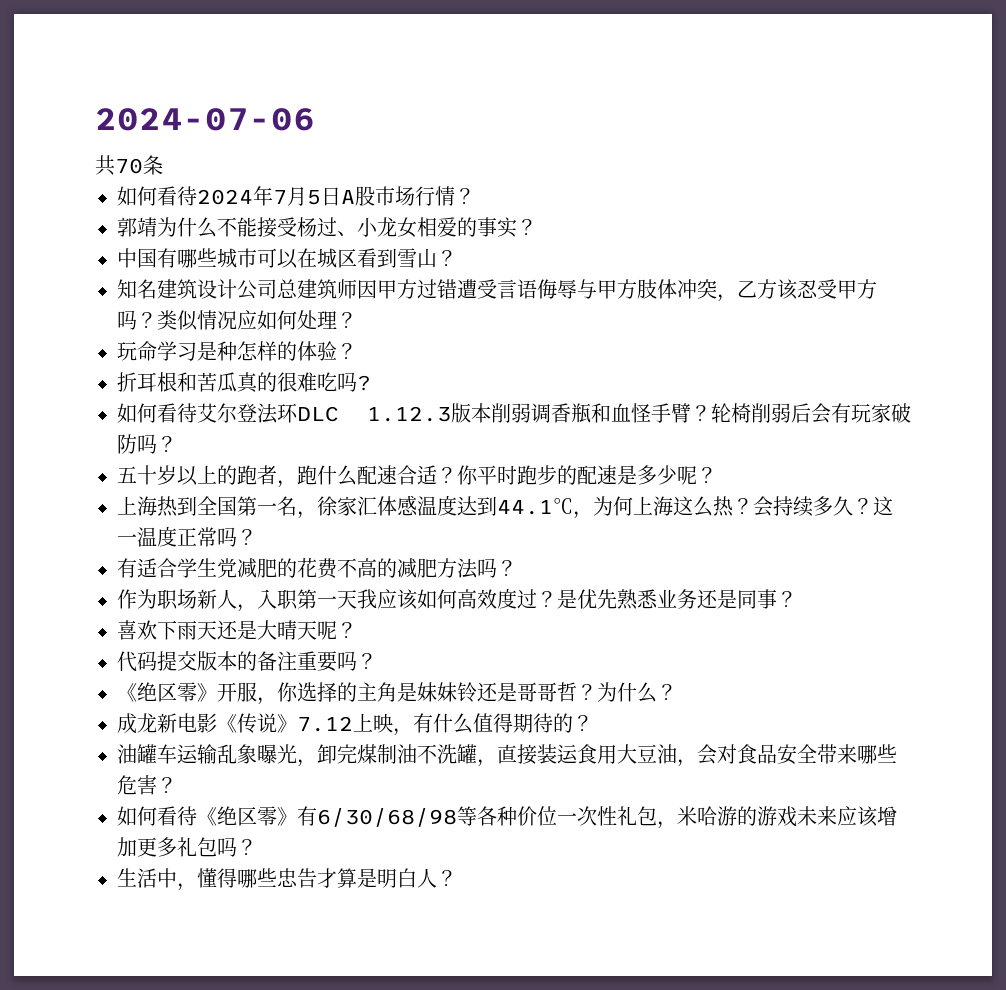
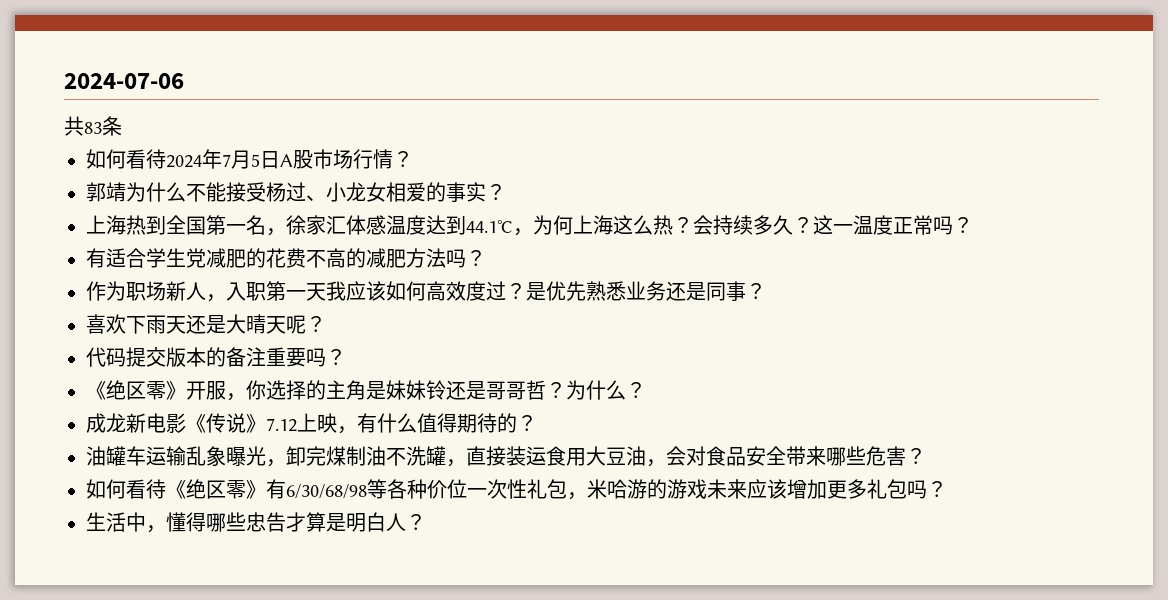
[115,158,143,174] 70 -> [84,122,102,134] 83
[117,248,457,269] [117,279,877,302] [117,310,357,331] [117,341,357,361] [117,372,371,393] [117,403,911,424] [117,434,177,454] [117,465,717,488] // 中国有哪些城市可以在城区看到雪山？ // 知名建筑设计公司总建筑师因甲方过错遭受言语侮辱与甲方肢体冲突，乙方该忍受甲方吗？类似情况应如何处理？ // 玩命学习是种怎样的体验？ // 折耳根和苦瓜真的很难吃吗? // 如何看待艾尔登法环DLC 1.12.3版本削弱调香瓶和血怪手臂？轮椅削弱后会有玩家破防吗？ // 五十岁以上的跑者，跑什么配速合适？你平时跑步的配速是多少呢？ -> (506, 192) none

